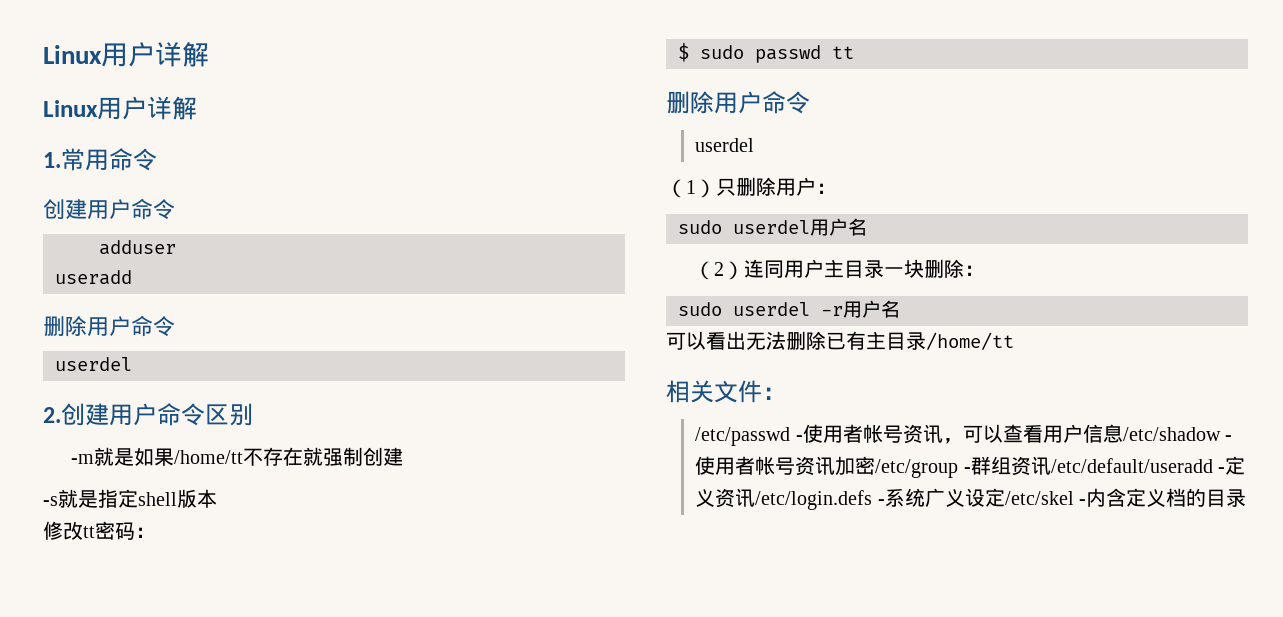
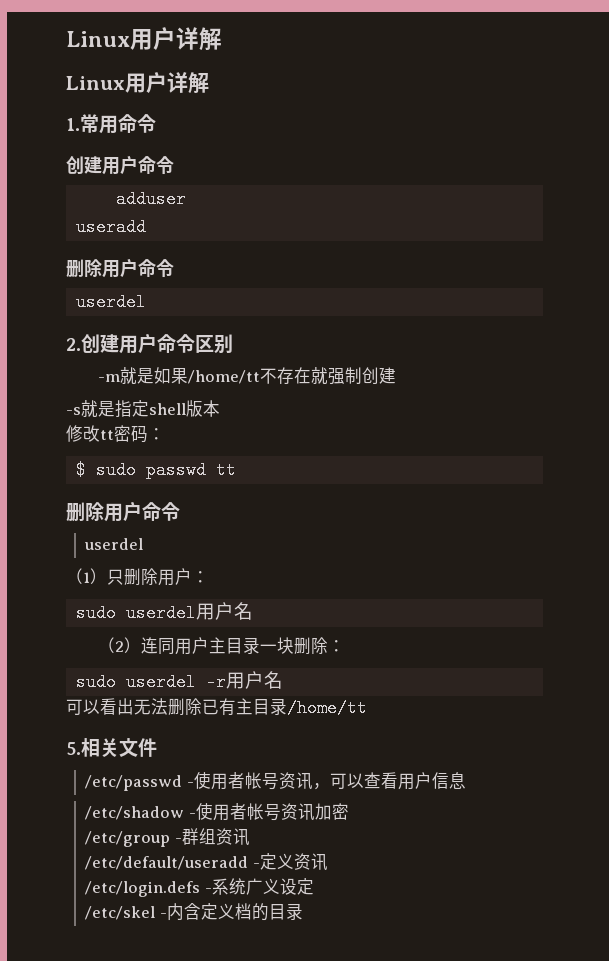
(1014, 341) none -> [66,742,81,755] 5.
[762,387,786,400] ： -> (157, 747) none
(1123, 433) none -> (466, 780) //
(876, 465) none -> (349, 811) //
(1051, 465) none -> (250, 837) //
(756, 497) none -> (328, 862) //
(1005, 497) none -> (314, 886) //

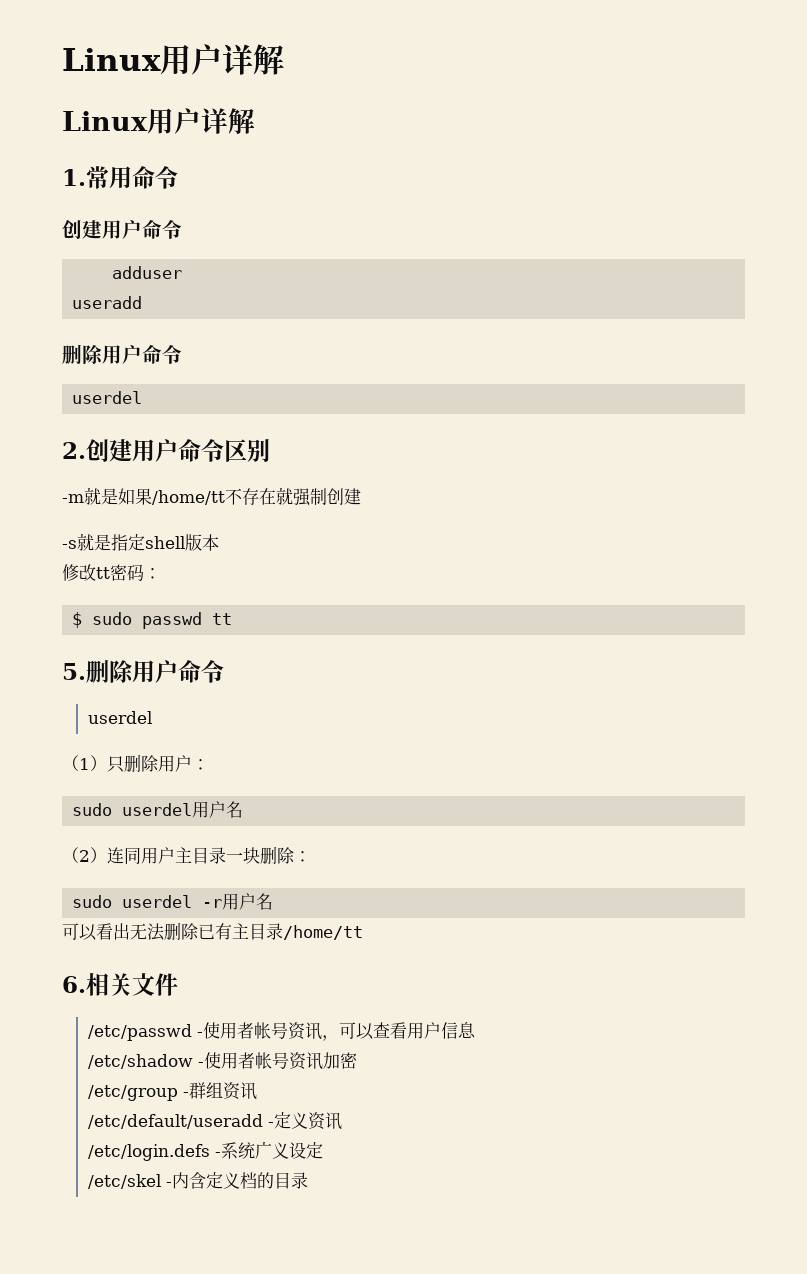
(236, 470) none -> [62,663,86,680] 5.
[66,742,81,755] 5. -> [62,976,86,993] 6.

